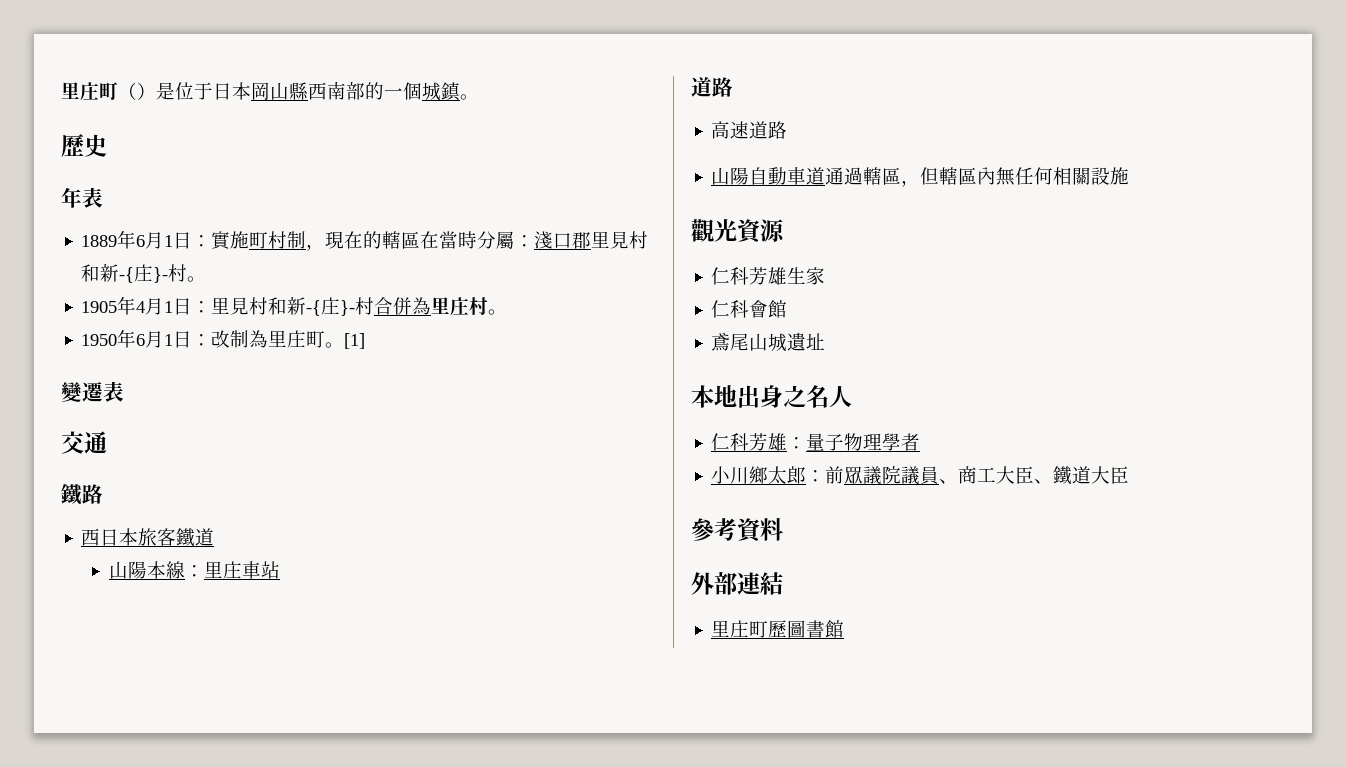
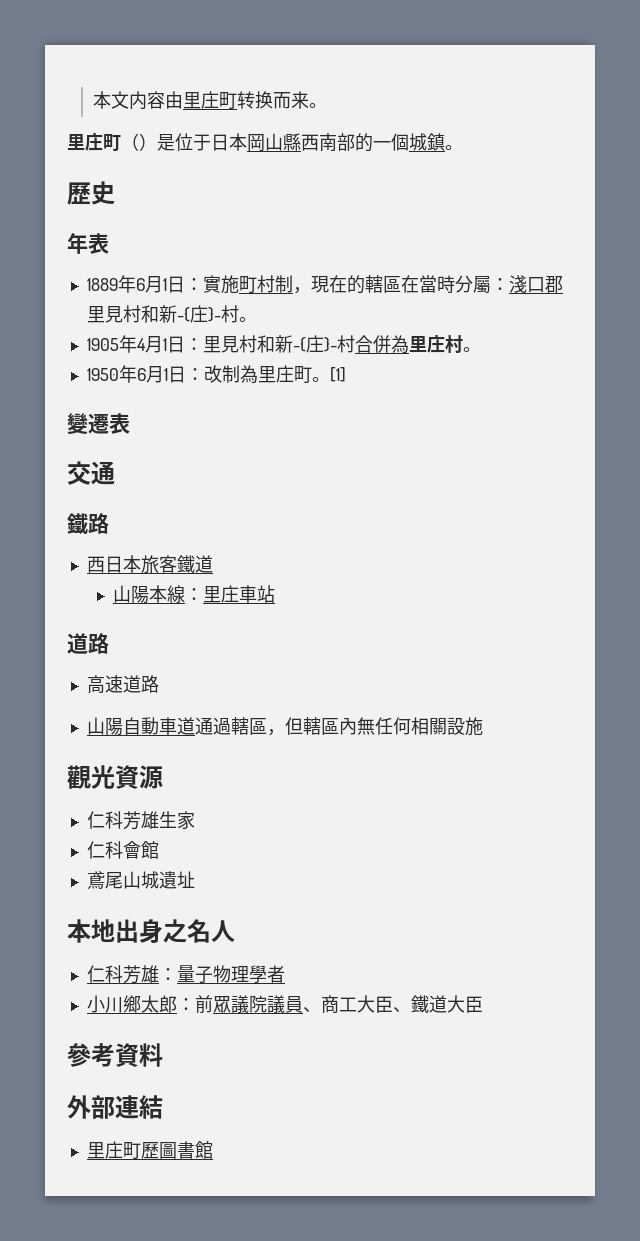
(61, 90) none -> [93,91,328,110] 本文内容由里庄町转换而来。 //

